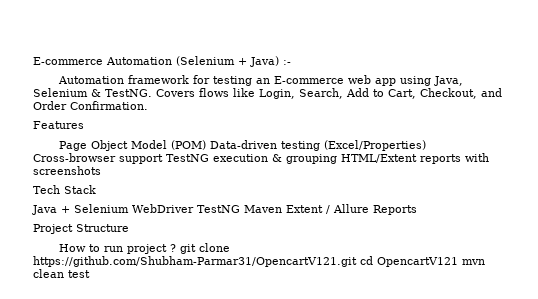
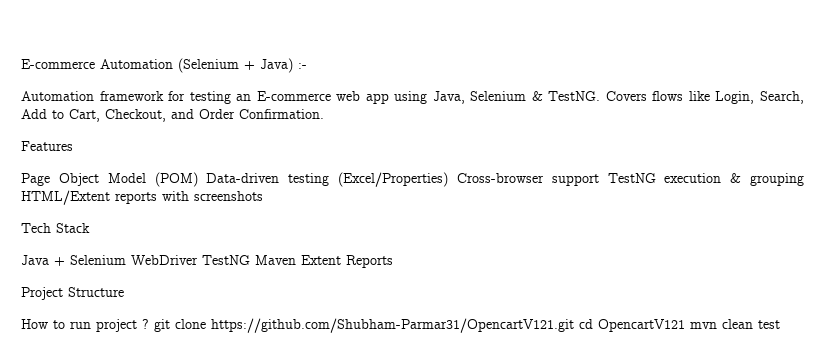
[326,204,369,214] / Allure -> (341, 260) none

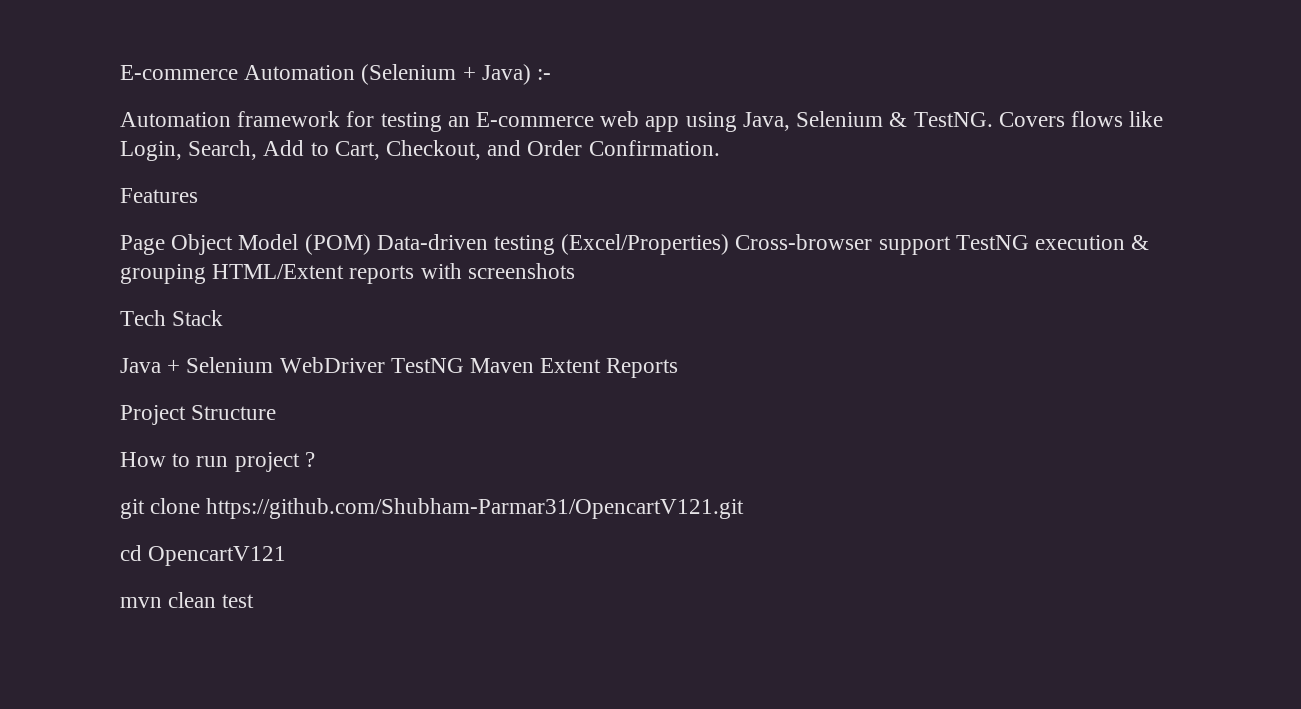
(149, 324) none -> (315, 459) //
(574, 325) none -> (745, 508) //
(685, 325) none -> (287, 556) //

